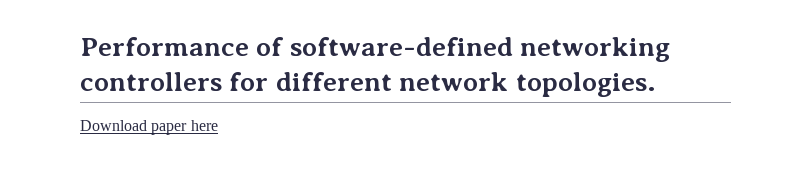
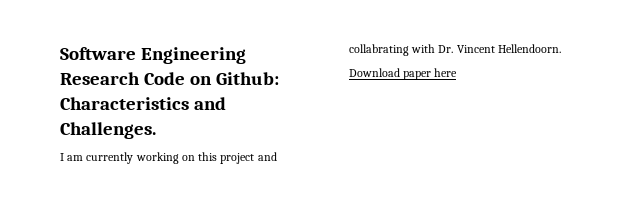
[80,37,671,62] [80,72,656,97] Performance of software-defined networking controllers for different network topologies. -> [60,47,247,64] [60,72,280,85] [60,97,227,110] [60,122,156,139] [60,152,277,164] [349,44,561,56] Software Engineering Research Code on Github: Characteristics and Challenges. // I am currently working on this project and collabrating with Dr. Vincent Hellendoorn.

